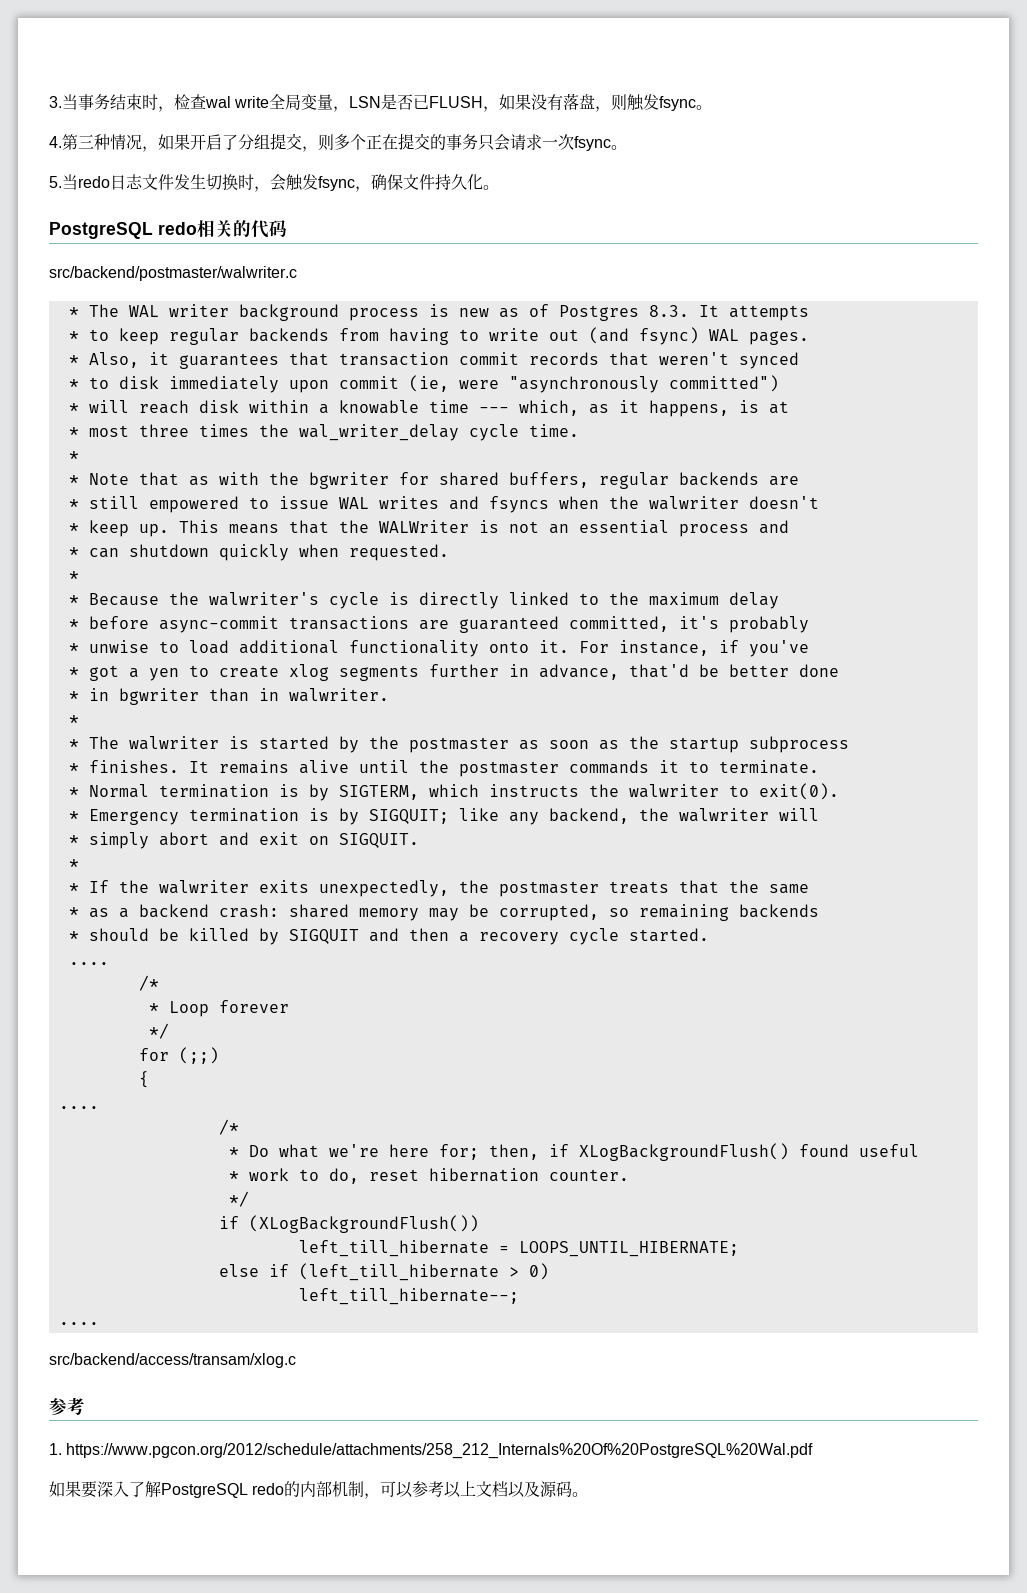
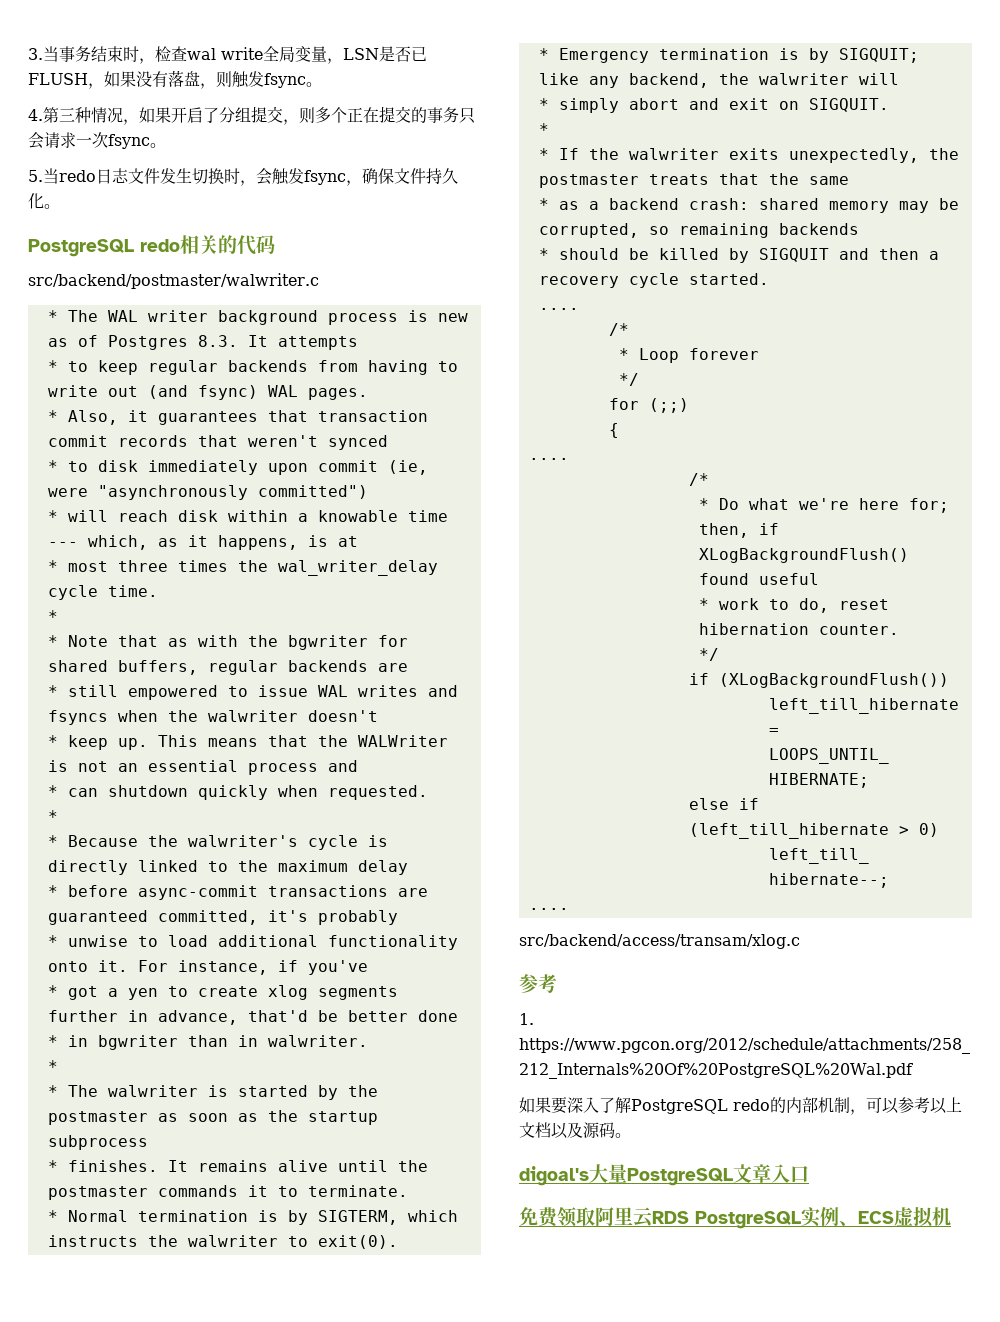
(589, 1494) none -> [519,1164,809,1186] [519,1207,951,1229] // digoal's大量PostgreSQL文章入口 // 免费领取阿里云RDS PostgreSQL实例、ECS虚拟机

